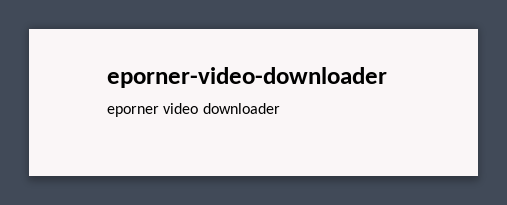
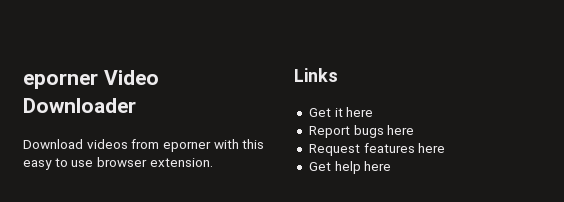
[107,67,387,88] [107,103,280,117] eporner-video-downloader // eporner video downloader -> [23,70,159,89] [23,98,136,113] [23,139,265,152] [23,157,213,170] [294,68,338,82] [308,107,374,117] [308,125,415,138] [308,143,446,156] [308,161,392,174] eporner Video Downloader // Download videos from eporner with this easy to use browser extension. // Links // Get it here // Report bugs here // Request features here // Get help here

